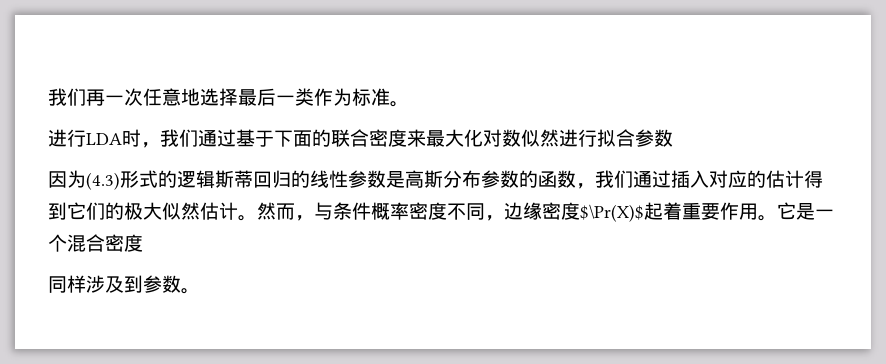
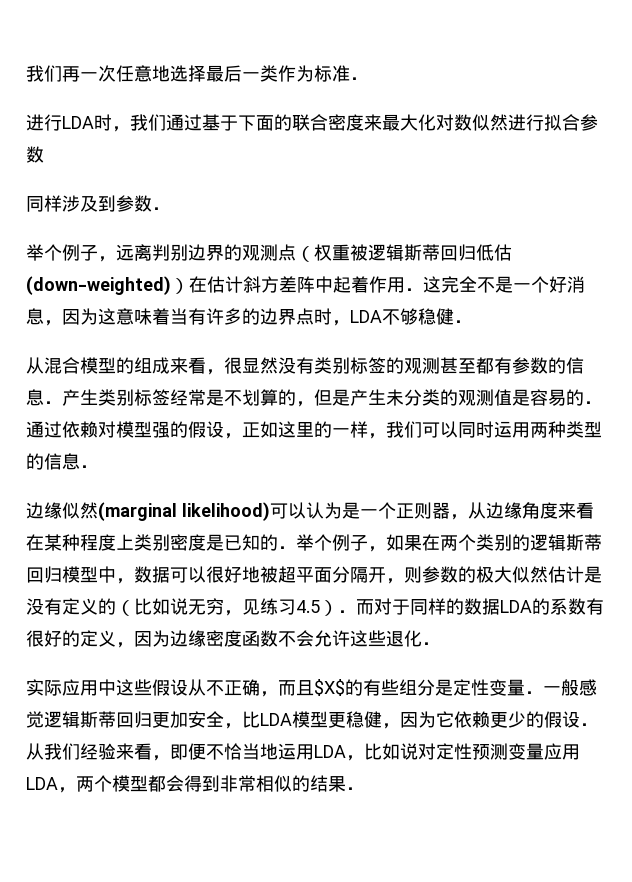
[390,101,409,107] 。 -> [350,77,368,80] ．
[48,170,823,190] [48,202,834,222] [48,234,143,252] [48,275,200,294] 因为(4.3)形式的逻辑斯蒂回归的线性参数是高斯分布参数的函数，我们通过插入对应的估计得到它们的极大似然估计。然而，与条件概率密度不同，边缘密度$\Pr(X)$起着重要作用。它是一个混合密度 // 同样涉及到参数。 -> [26,195,170,212] [26,244,512,262] [26,276,585,295] [26,308,472,326] [26,357,584,375] [26,389,602,407] [26,421,602,439] [26,453,98,470] [26,502,594,521] [26,534,602,552] [26,566,602,584] [26,598,604,616] [26,630,440,648] [26,679,597,697] [26,711,598,729] [26,743,580,761] [26,775,364,793] 同样涉及到参数． // 举个例子，远离判别边界的观测点（权重被逻辑斯蒂回归低估(down-weighted)）在估计斜方差阵中起着作用．这完全不是一个好消息，因为这意味着当有许多的边界点时，LDA不够稳健． // 从混合模型的组成来看，很显然没有类别标签的观测甚至都有参数的信息．产生类别标签经常是不划算的，但是产生未分类的观测值是容易的．通过依赖对模型强的假设，正如这里的一样，我们可以同时运用两种类型的信息． // 边缘似然(marginal likelihood)可以认为是一个正则器，从边缘角度来看在某种程度上类别密度是已知的．举个例子，如果在两个类别的逻辑斯蒂回归模型中，数据可以很好地被超平面分隔开，则参数的极大似然估计是没有定义的（比如说无穷，见练习4.5）．而对于同样的数据LDA的系数有很好的定义，因为边缘密度函数不会允许这些退化． // 实际应用中这些假设从不正确，而且$X$的有些组分是定性变量．一般感觉逻辑斯蒂回归更加安全，比LDA模型更稳健，因为它依赖更少的假设．从我们经验来看，即便不恰当地运用LDA，比如说对定性预测变量应用LDA，两个模型都会得到非常相似的结果．

